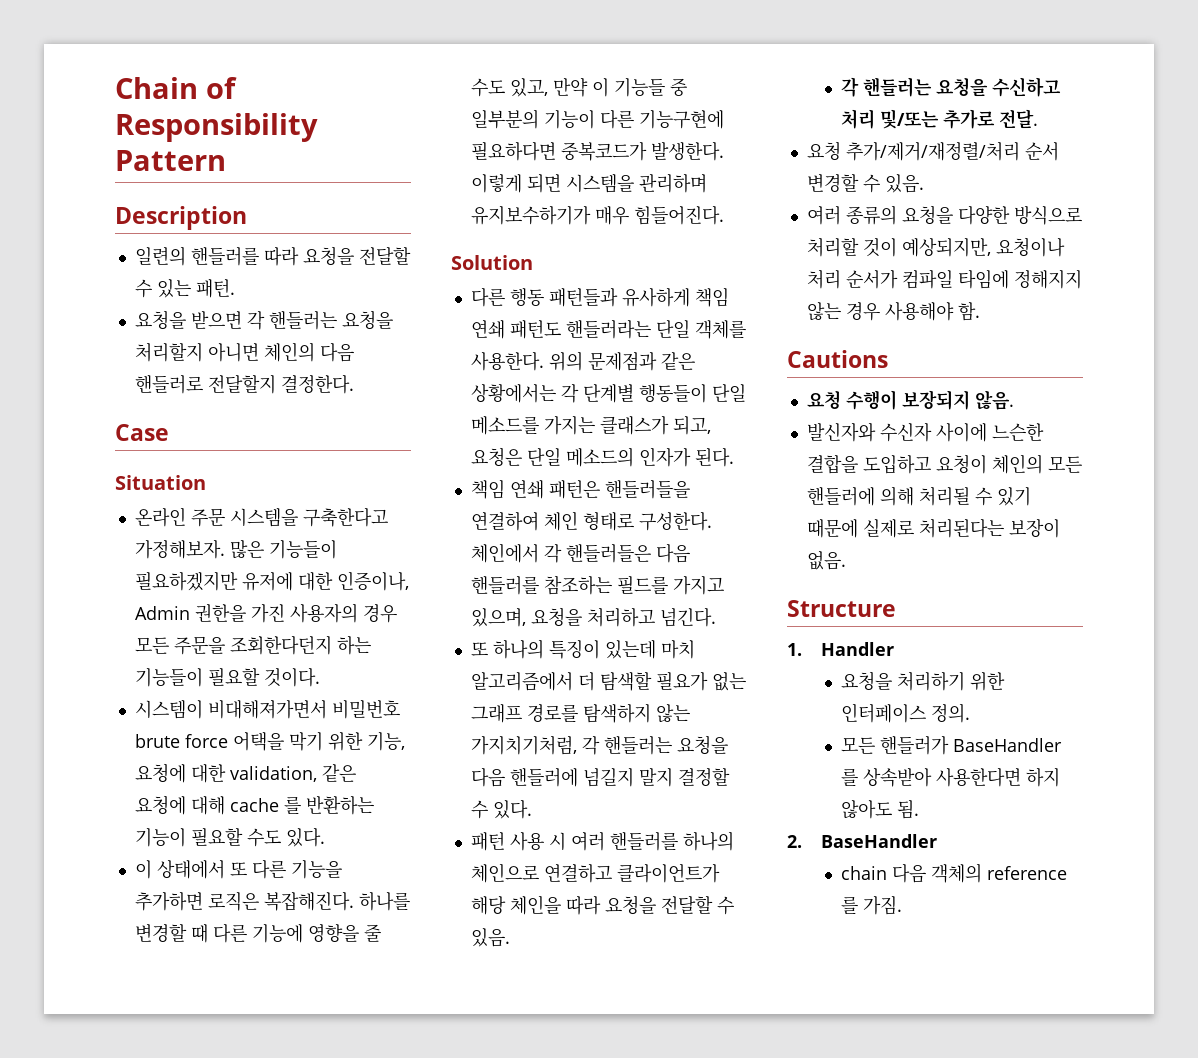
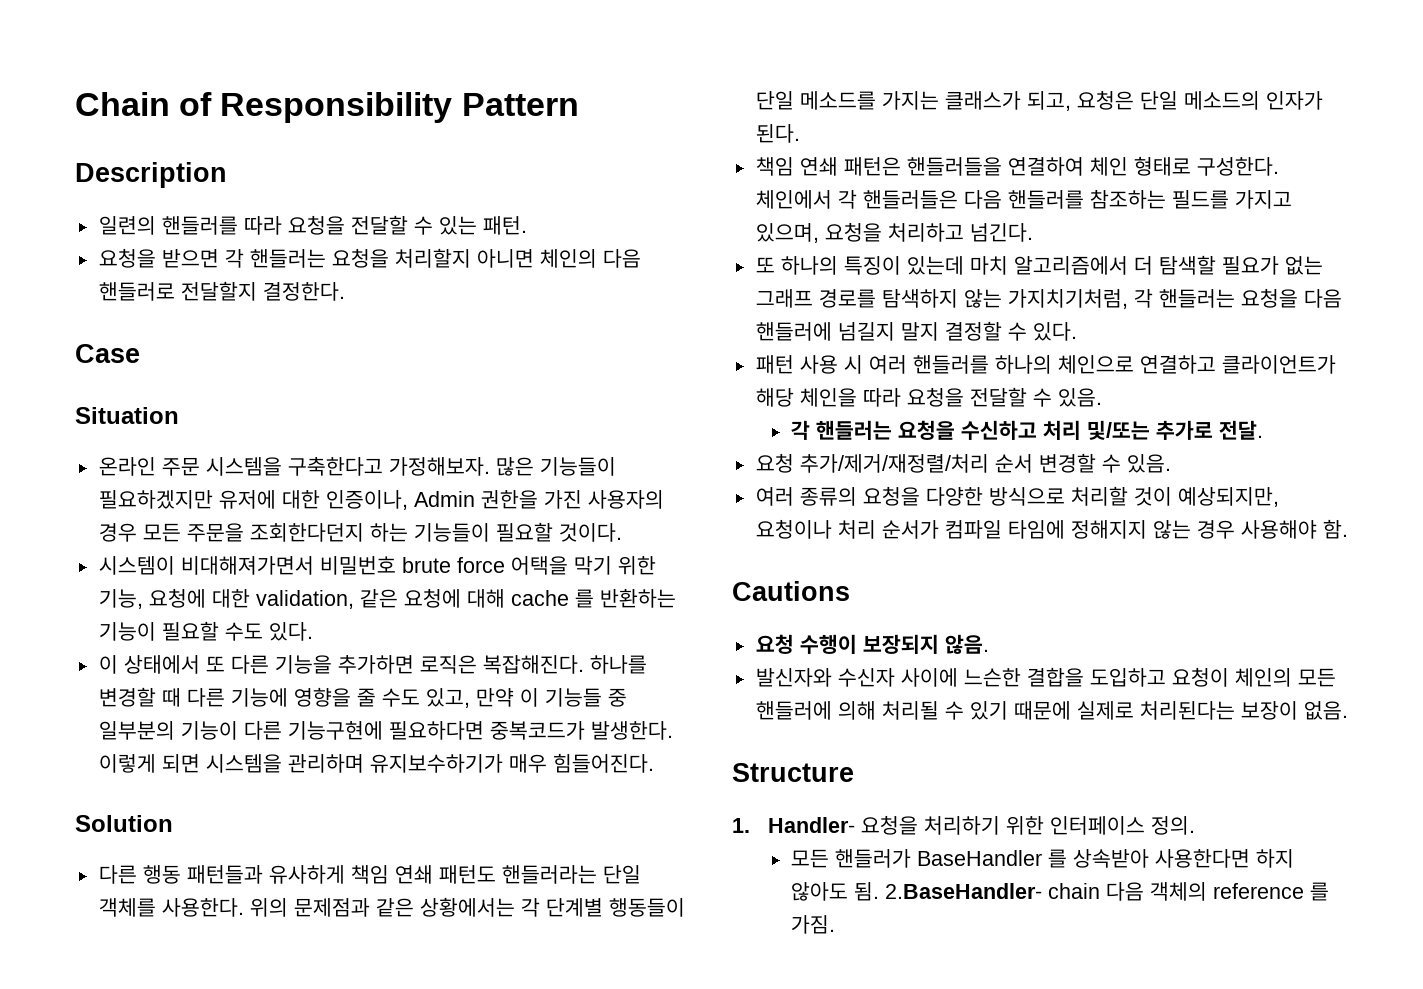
[821,642,895,656] Handler // -> [767,817,855,833] Handler-
[787,834,938,848] // 2. BaseHandler // -> [885,883,1043,899] 2.BaseHandler-

